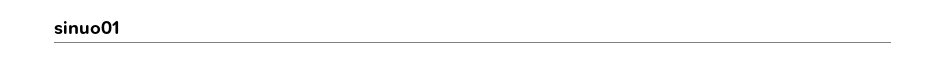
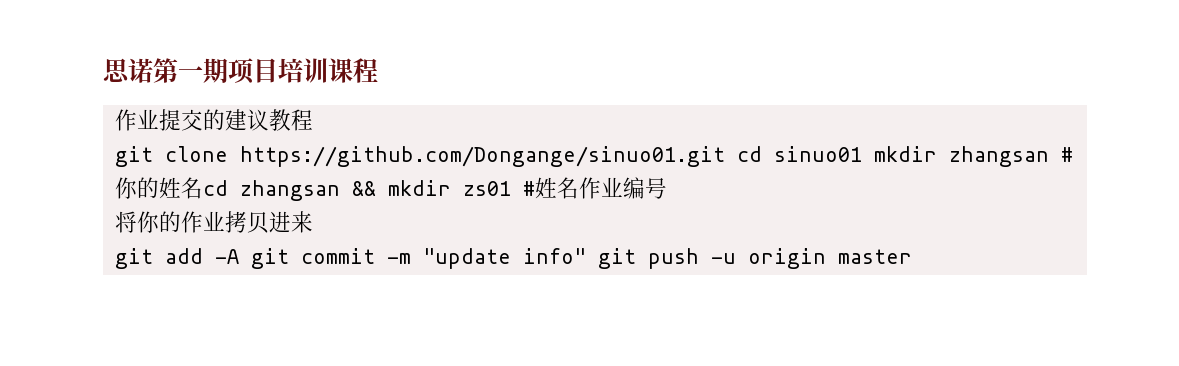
[54,21,120,35] sinuo01 -> [103,58,378,84] [115,109,314,131] [115,146,1074,167] [115,177,668,201] [115,211,314,234] [115,248,913,269] 思诺第一期项目培训课程 // 作业提交的建议教程 // git clone https://github.com/Dongange/sinuo01.git cd sinuo01 mkdir zhangsan #你的姓名cd zhangsan && mkdir zs01 #姓名作业编号 // 将你的作业拷贝进来 // git add -A git commit -m "update info" git push -u origin master

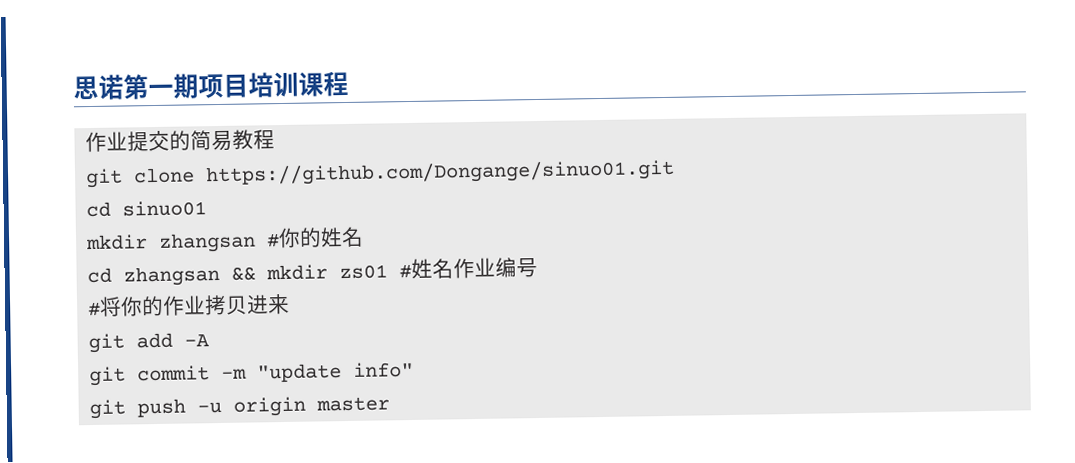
[225,109,270,131] 建议 -> [190,130,234,152] 简易
(726, 156) none -> (676, 173) //
(863, 154) none -> (208, 208) //
(204, 188) none -> (365, 237) //
(668, 188) none -> [88,301,102,317] #
(240, 256) none -> (211, 340) //
(587, 256) none -> (415, 369) //

